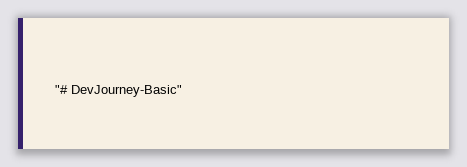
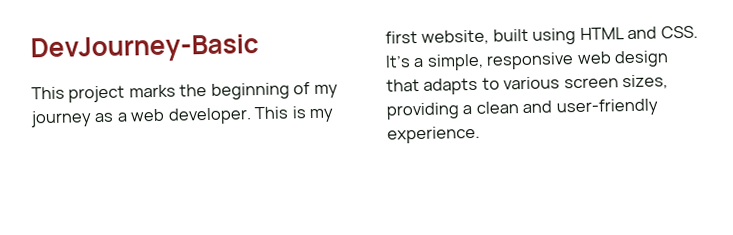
[55,85,182,97] "# DevJourney-Basic" -> [30,34,259,64] [31,82,338,103] [30,106,335,128] [385,25,698,45] [385,50,670,71] [386,74,669,95] [386,98,658,120] [387,125,480,144] DevJourney-Basic // This project marks the beginning of my journey as a web developer. This is my first website, built using HTML and CSS. It’s a simple, responsive web design that adapts to various screen sizes, providing a clean and user-friendly experience.

